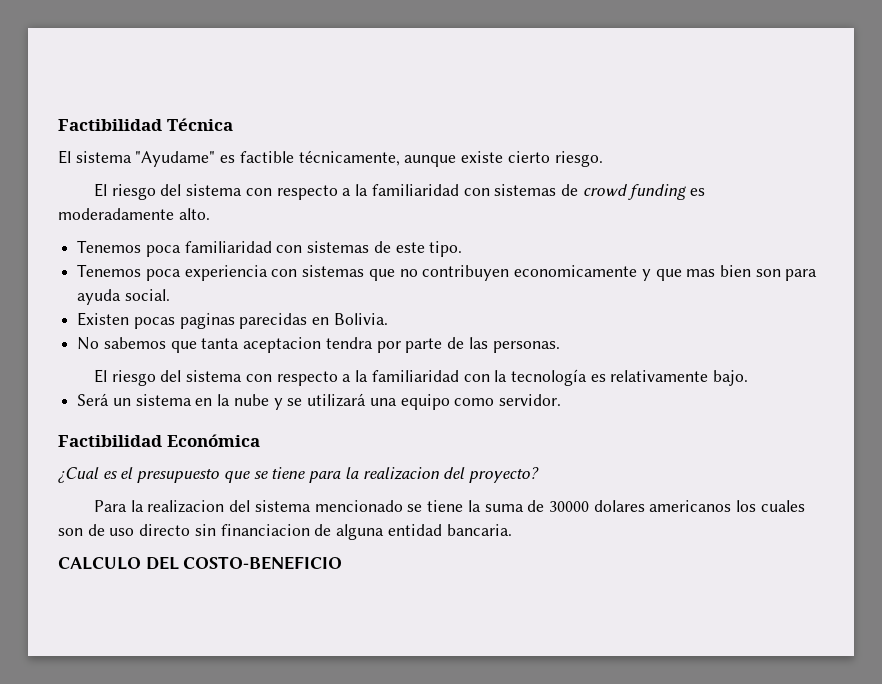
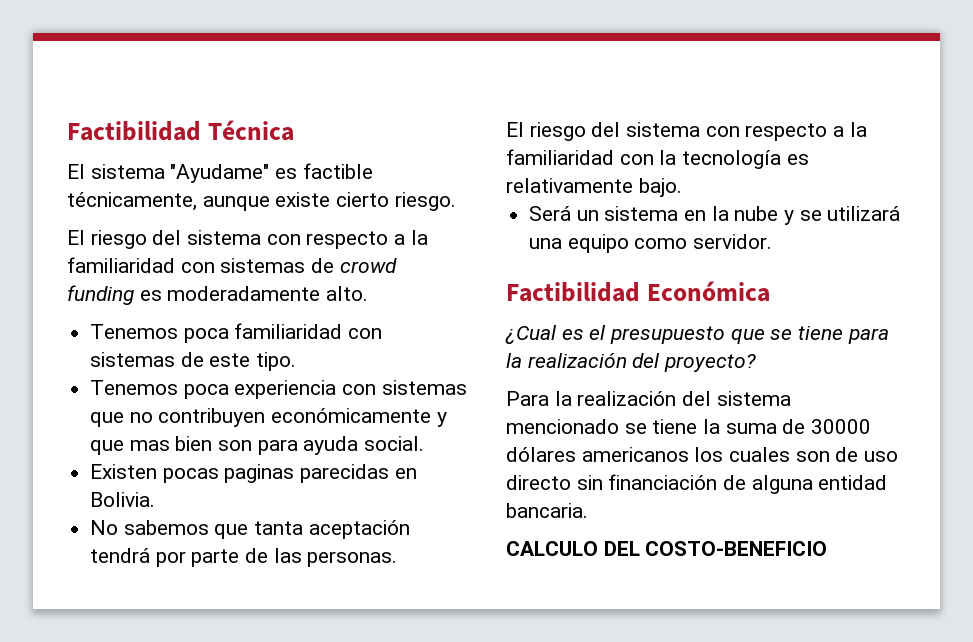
[514,265,638,277] economicamente -> [271,408,432,423] económicamente
[243,337,373,353] aceptacion tendra -> [308,520,410,539] [90,548,151,563] aceptación tendrá
[362,467,440,480] realizacion -> [527,353,627,368] realización
[147,500,225,513] realizacion -> [577,391,677,406] realización
[593,500,645,512] dolares -> [506,447,576,462] dólares
[220,524,310,536] financiacion -> [608,474,718,490] financiación

